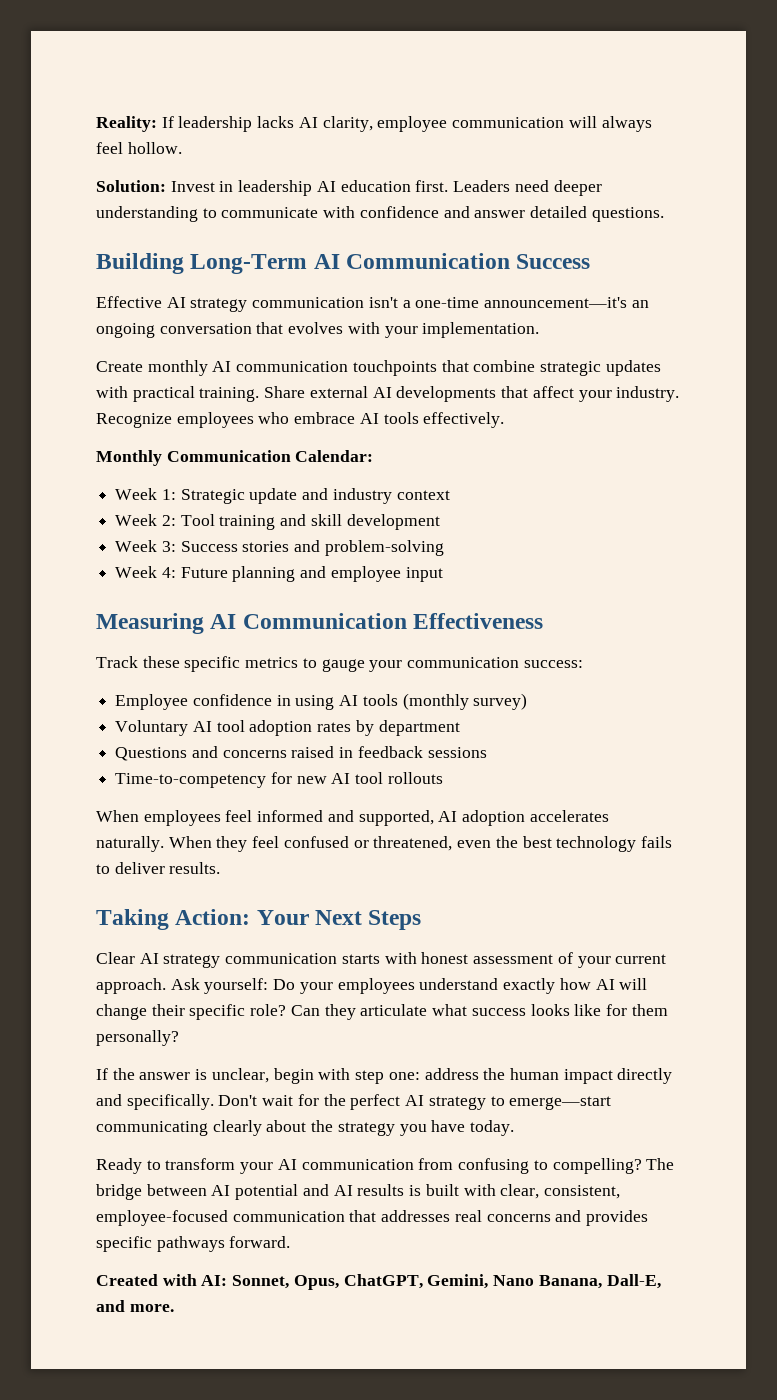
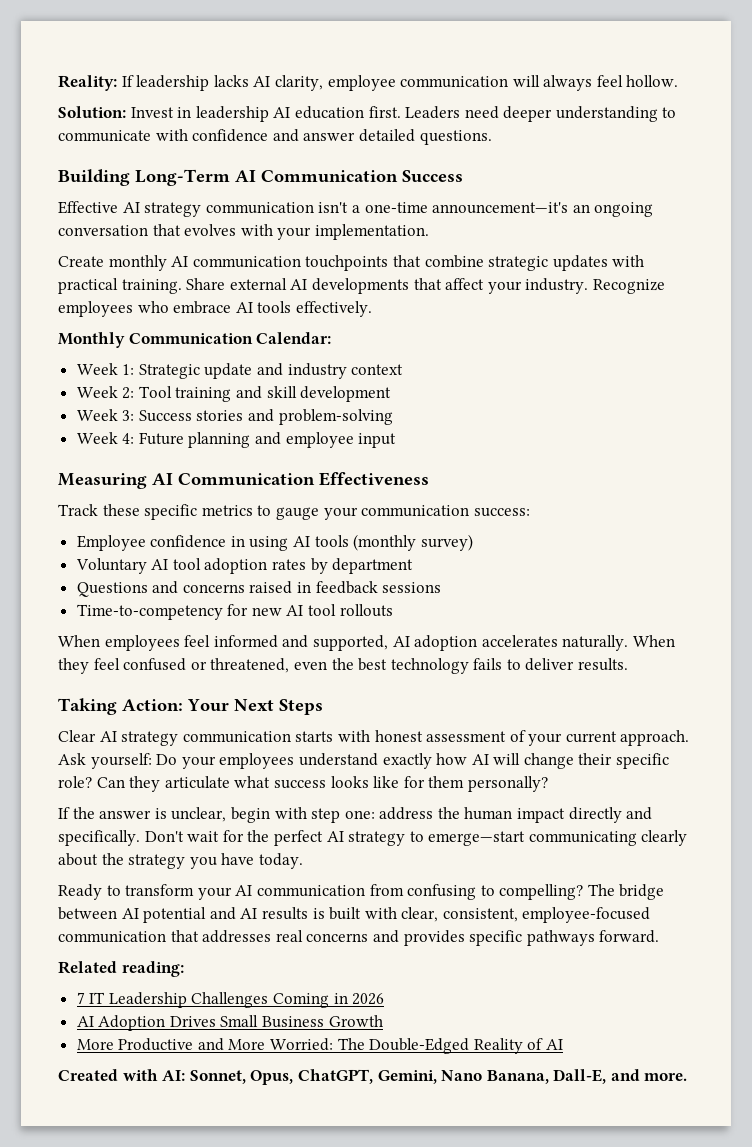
(291, 1242) none -> [58,961,184,977] [76,992,385,1008] [76,1015,383,1031] [76,1038,564,1054] // Related reading: // 7 IT Leadership Challenges Coming in 2026 // AI Adoption Drives Small Business Growth // More Productive and More Worried: The Double-Edged Reality of AI

